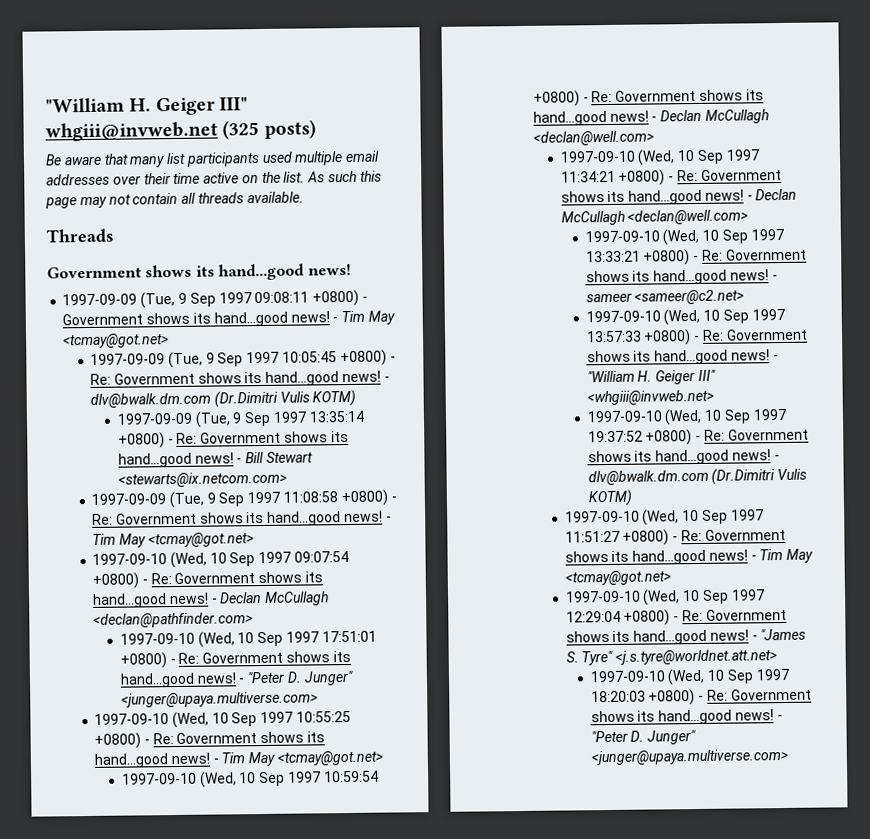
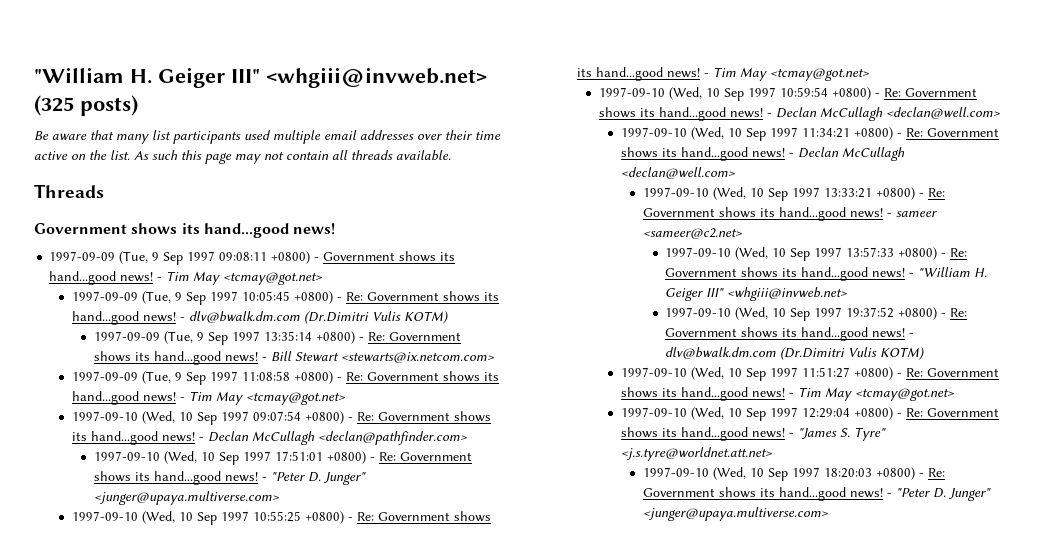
[45,97,248,116] [45,121,218,142] "William H. Geiger III" whgiii@invweb.net -> [34,67,487,88] "William H. Geiger III" <whgiii@invweb.net>

